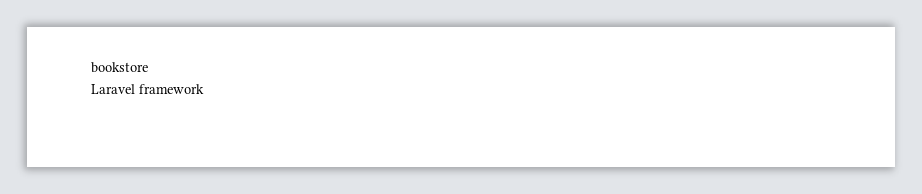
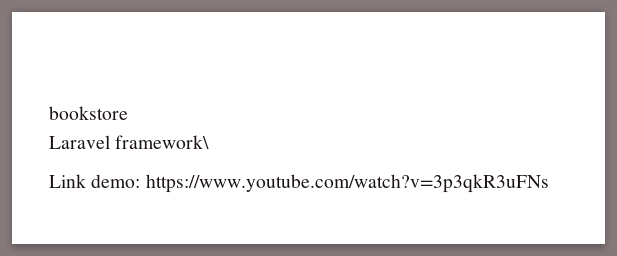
[139,84,204,94] framework -> [115,135,210,149] [49,174,549,193] framework\ // Link demo: https://www.youtube.com/watch?v=3p3qkR3uFNs

